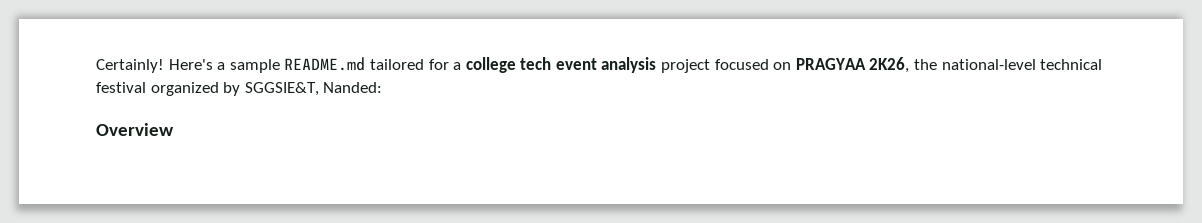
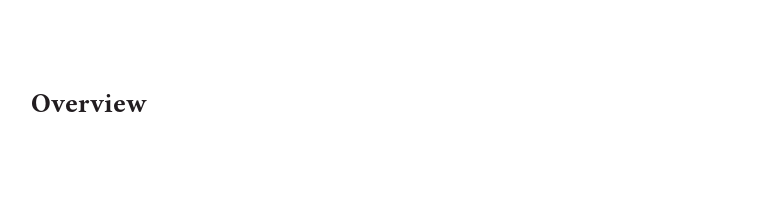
[96,57,1103,73] [96,82,383,96] Certainly! Here's a sample README.md tailored for a college tech event analysis project focused on PRAGYAA 2K26, the national-level technical festival organized by SGGSIE&T, Nanded: // -> (31, 103) none

